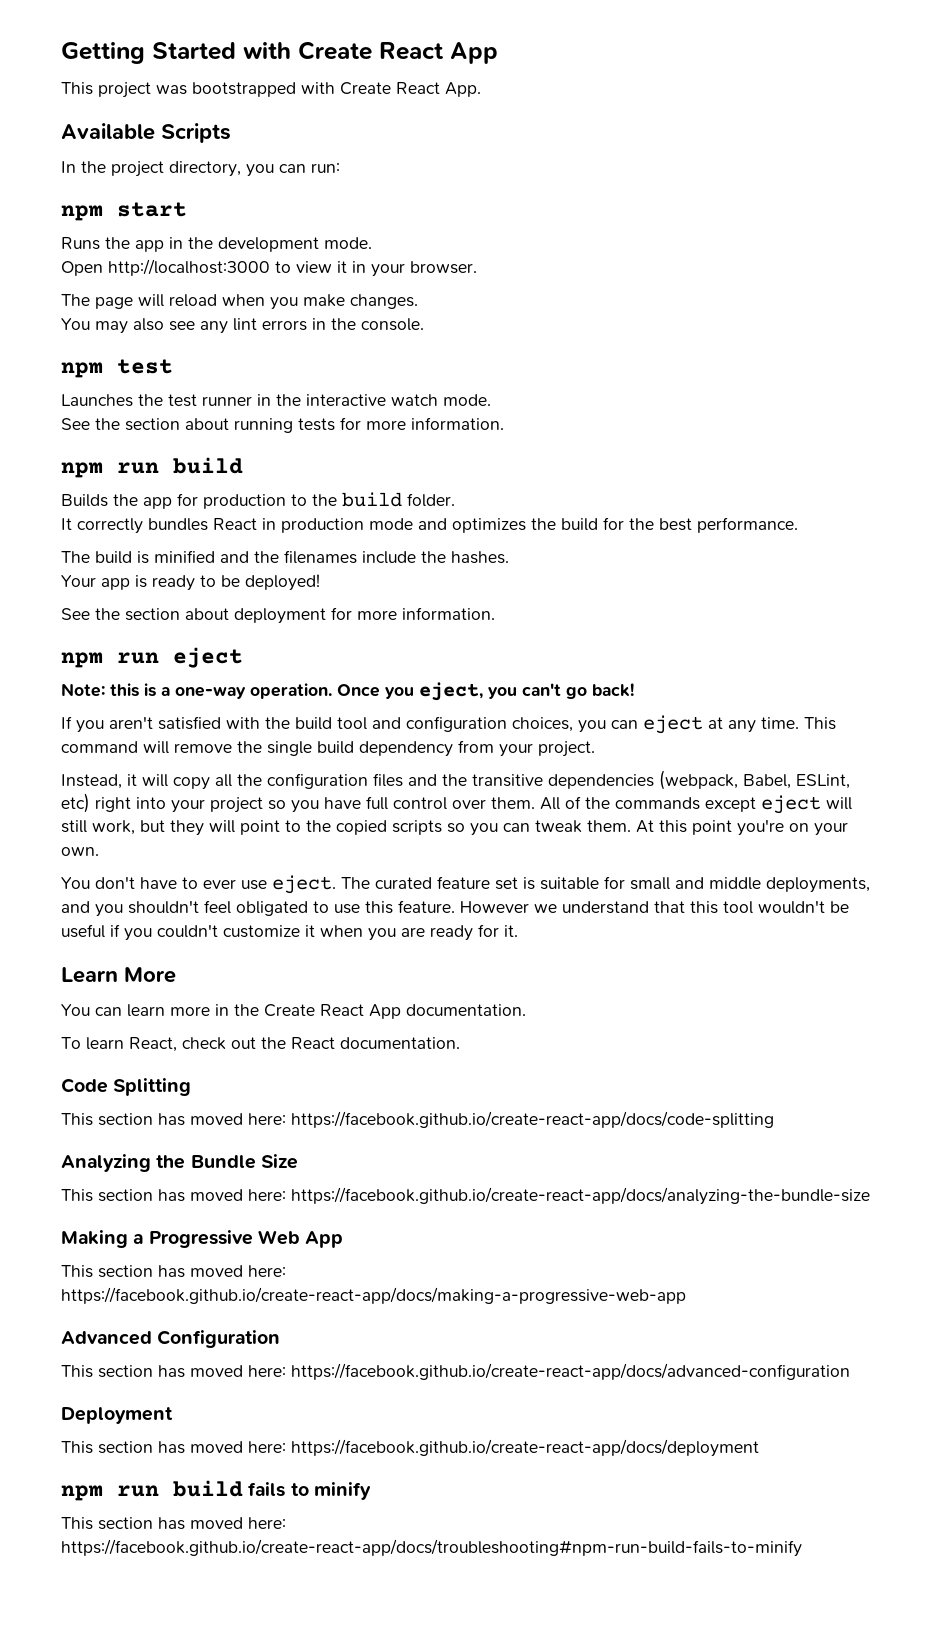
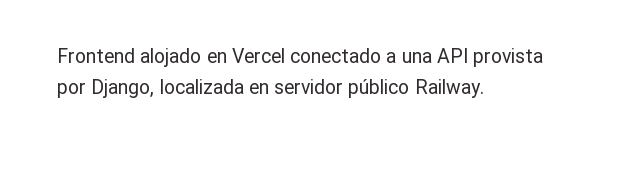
[61,41,498,64] [61,82,481,98] [61,123,231,143] [61,161,340,177] [61,202,187,221] [61,237,372,252] [61,259,477,277] [61,294,418,310] [61,318,424,334] [61,359,173,378] [61,394,491,407] [61,417,504,433] [61,457,243,478] [61,492,455,509] [61,517,798,534] [61,550,509,564] [61,574,320,591] [61,607,495,624] [61,647,243,668] [61,682,634,701] [61,715,836,734] [61,740,595,757] [61,770,850,790] [61,793,852,814] [61,819,848,836] [61,847,99,856] [61,875,870,894] [61,900,849,917] [61,924,518,941] [61,967,176,983] [61,1004,526,1019] [61,1037,460,1052] [61,1078,192,1096] [61,1111,774,1128] [61,1154,298,1172] [61,1187,870,1205] [61,1230,344,1248] [61,1265,286,1278] [61,1287,686,1304] [61,1330,281,1348] [61,1363,850,1380] [61,1407,173,1424] [61,1439,759,1457] [61,1480,371,1501] [61,1517,286,1530] [61,1539,802,1557] Getting Started with Create React App // This project was bootstrapped with Create React App. // Available Scripts // In the project directory, you can run: // npm start // Runs the app in the development mode. // Open http://localhost:3000 to view it in your browser. // The page will reload when you make changes. // You may also see any lint errors in the console. // npm test // Launches the test runner in the interactive watch mode. // See the section about running tests for more information. // npm run build // Builds the app for production to the build folder. // It correctly bundles React in production mode and optimizes the build for the best performance. // The build is minified and the filenames include the hashes. // Your app is ready to be deployed! // See the section about deployment for more information. // npm run eject // Note: this is a one-way operation. Once you eject, you can't go back! // If you aren't satisfied with the build tool and configuration choices, you can eject at any time. This command will remove the single build dependency from your project. // Instead, it will copy all the configuration files and the transitive dependencies (webpack, Babel, ESLint, etc) right into your project so you have full control over them. All of the commands except eject will still work, but they will point to the copied scripts so you can tweak them. At this point you're on your own. // You don't have to ever use eject. The curated feature set is suitable for small and middle deployments, and you shouldn't feel obligated to use this feature. However we understand that this tool wouldn't be useful if you couldn't customize it when you are ready for it. // Learn More // You can learn more in the Create React App documentation. // To learn React, check out the React documentation. // Code Splitting // This section has moved here: https://facebook.github.io/create-react-app/docs/code-splitting // Analyzing the Bundle Size // This section has moved here: https://facebook.github.io/create-react-app/docs/analyzing-the-bundle-size // Making a Progressive Web App // This section has moved here: https://facebook.github.io/create-react-app/docs/making-a-progressive-web-app // Advanced Configuration // This section has moved here: https://facebook.github.io/create-react-app/docs/advanced-configuration // Deployment // This section has moved here: https://facebook.github.io/create-react-app/docs/deployment // npm run build fails to minify // This section has moved here: https://facebook.github.io/create-react-app/docs/troubleshooting#npm-run-build-fails-to-minify -> [57,48,544,67] [57,79,484,98] Frontend alojado en Vercel conectado a una API provista por Django, localizada en servidor público Railway.

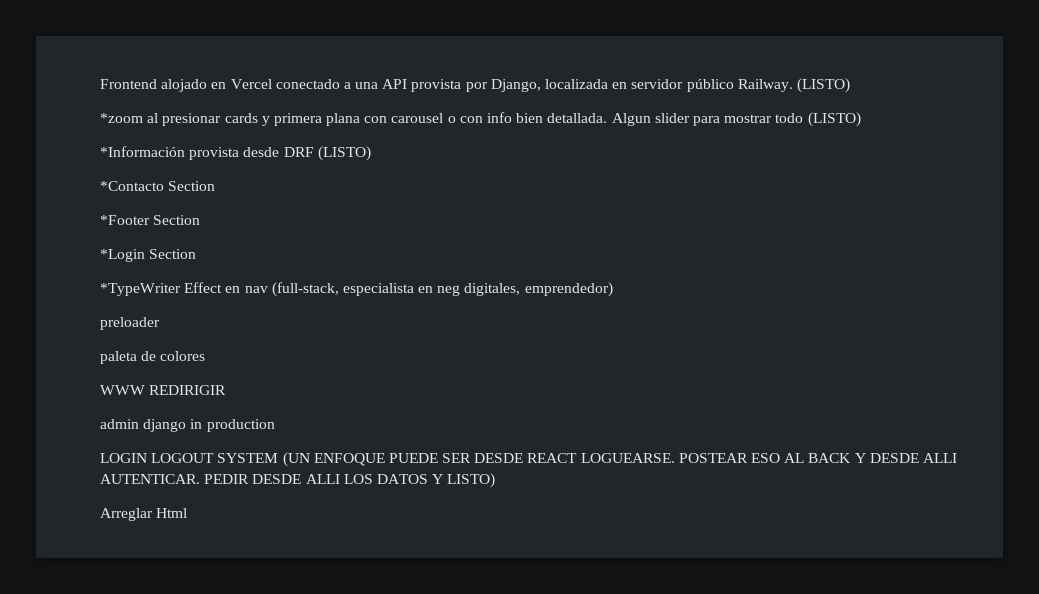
(484, 88) none -> [796,78,850,93] [100,112,861,127] [100,146,371,161] [100,181,216,191] [100,215,201,225] [100,249,197,262] [100,282,613,297] [100,317,160,330] [100,351,206,364] [100,385,227,395] [100,419,275,432] [100,452,957,467] [100,473,496,488] [100,508,188,521] (LISTO) // *zoom al presionar cards y primera plana con carousel o con info bien detallada. Algun slider para mostrar todo (LISTO) // *Información provista desde DRF (LISTO) // *Contacto Section // *Footer Section // *Login Section // *TypeWriter Effect en nav (full-stack, especialista en neg digitales, emprendedor) // preloader // paleta de colores // WWW REDIRIGIR // admin django in production // LOGIN LOGOUT SYSTEM (UN ENFOQUE PUEDE SER DESDE REACT LOGUEARSE. POSTEAR ESO AL BACK Y DESDE ALLI AUTENTICAR. PEDIR DESDE ALLI LOS DATOS Y LISTO) // Arreglar Html

